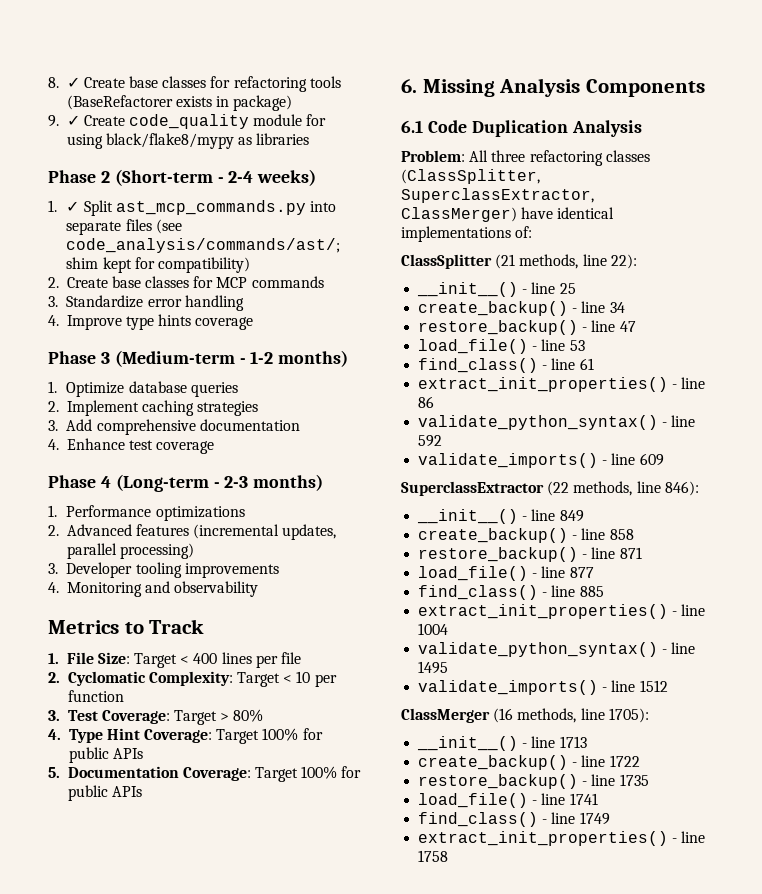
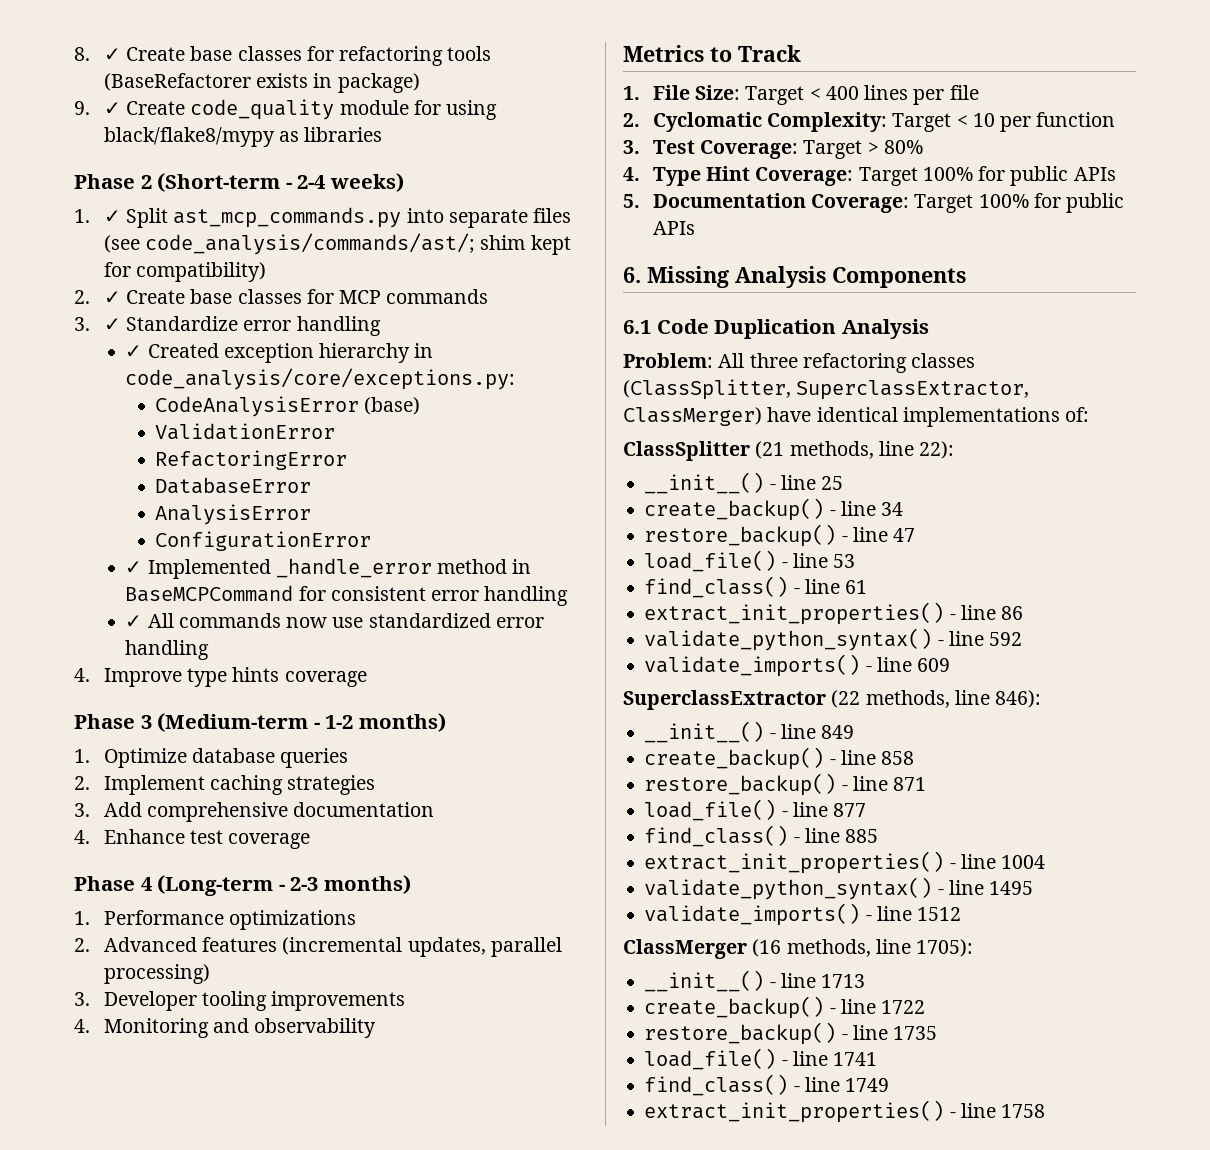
(59, 282) none -> [103,291,121,304] ✓
(58, 301) none -> [103,318,121,331] ✓
(244, 303) none -> [125,343,434,363] [125,368,516,390] [155,396,421,417] [155,423,336,440] [155,450,348,470] [155,477,312,494] [155,504,312,525] [155,531,372,551] [125,558,532,579] [125,585,569,606] [125,613,544,628] [125,640,210,660] // ✓ Created exception hierarchy in code_analysis/core/exceptions.py: // CodeAnalysisError (base) // ValidationError // RefactoringError // DatabaseError // AnalysisError // ConfigurationError // ✓ Implemented _handle_error method in BaseMCPCommand for consistent error handling // ✓ All commands now use standardized error handling

